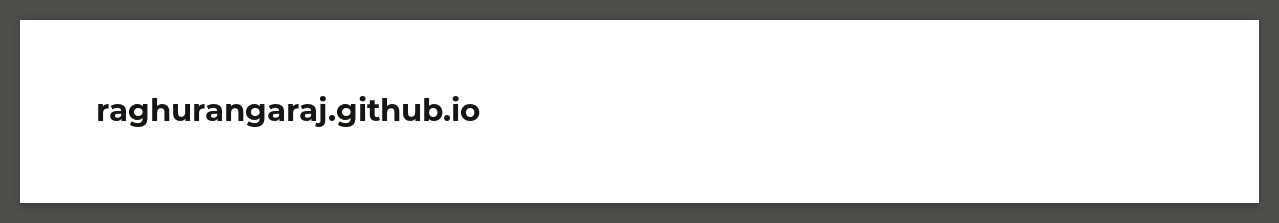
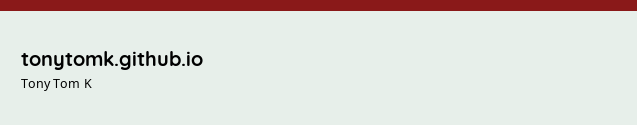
[96,96,480,127] raghurangaraj.github.io -> [21,51,203,70] [21,79,92,91] tonytomk.github.io // Tony Tom K

